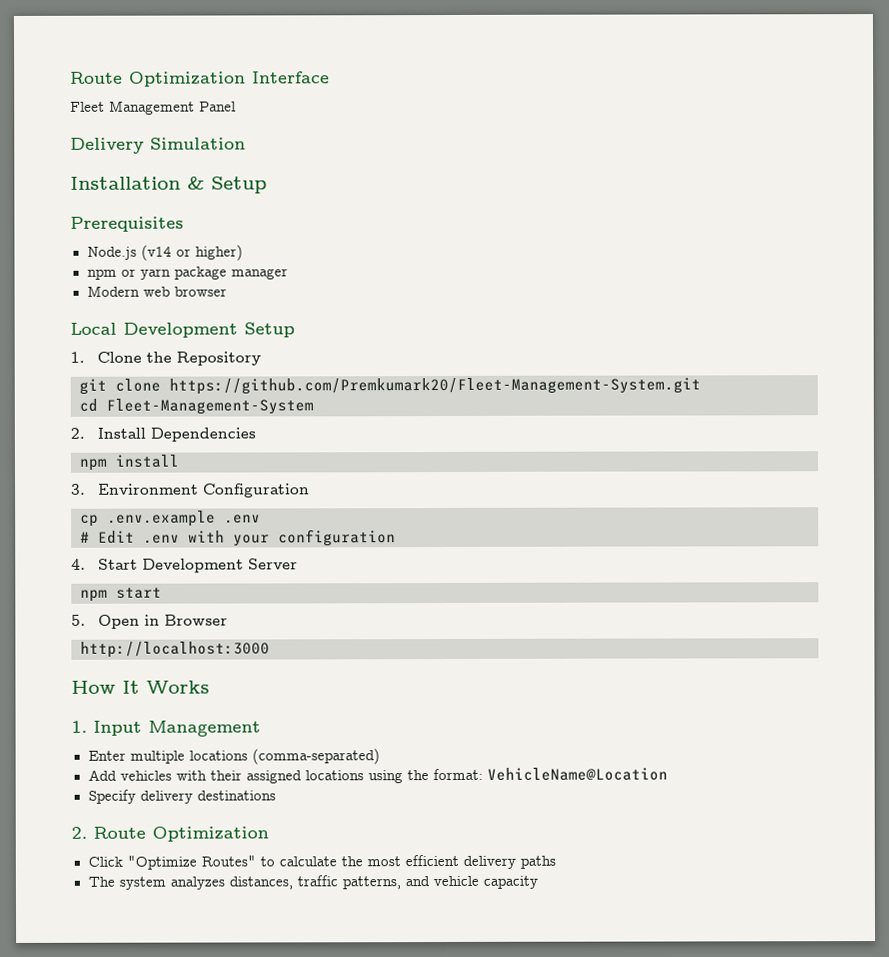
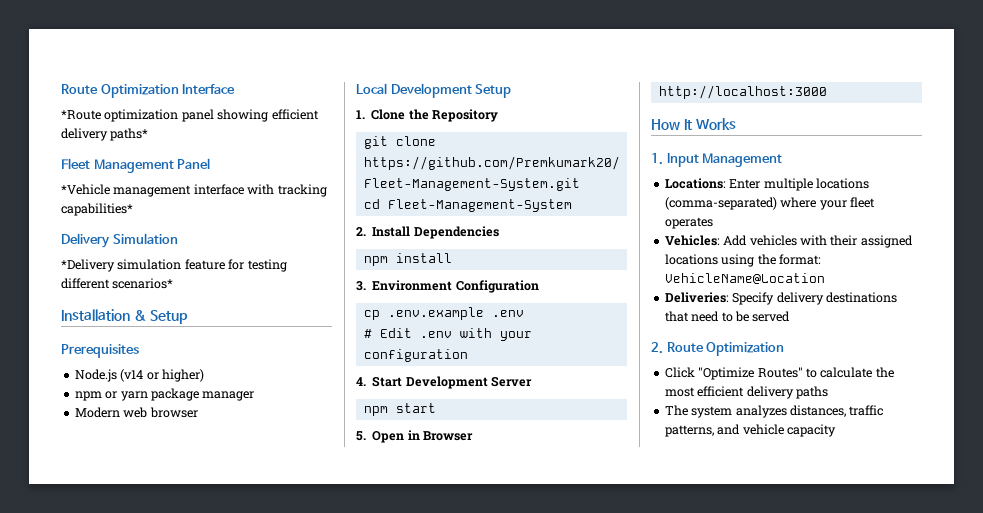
[70,100,236,115] [70,137,246,154] Fleet Management Panel // Delivery Simulation -> [61,109,319,122] [61,128,149,141] [61,158,211,173] [61,184,327,197] [61,203,133,216] [61,233,178,248] [61,259,287,272] [61,278,174,289] *Route optimization panel showing efficient delivery paths* // Fleet Management Panel // *Vehicle management interface with tracking capabilities* // Delivery Simulation // *Delivery simulation feature for testing different scenarios*
(261, 728) none -> [664,178,726,189] Locations:
(380, 756) // -> [780,197,875,210] [664,217,713,229] [664,235,720,246] where your fleet operates // Vehicles:
(668, 774) none -> [664,292,729,303] Deliveries:
(276, 795) none -> [664,311,791,322] that need to be served

